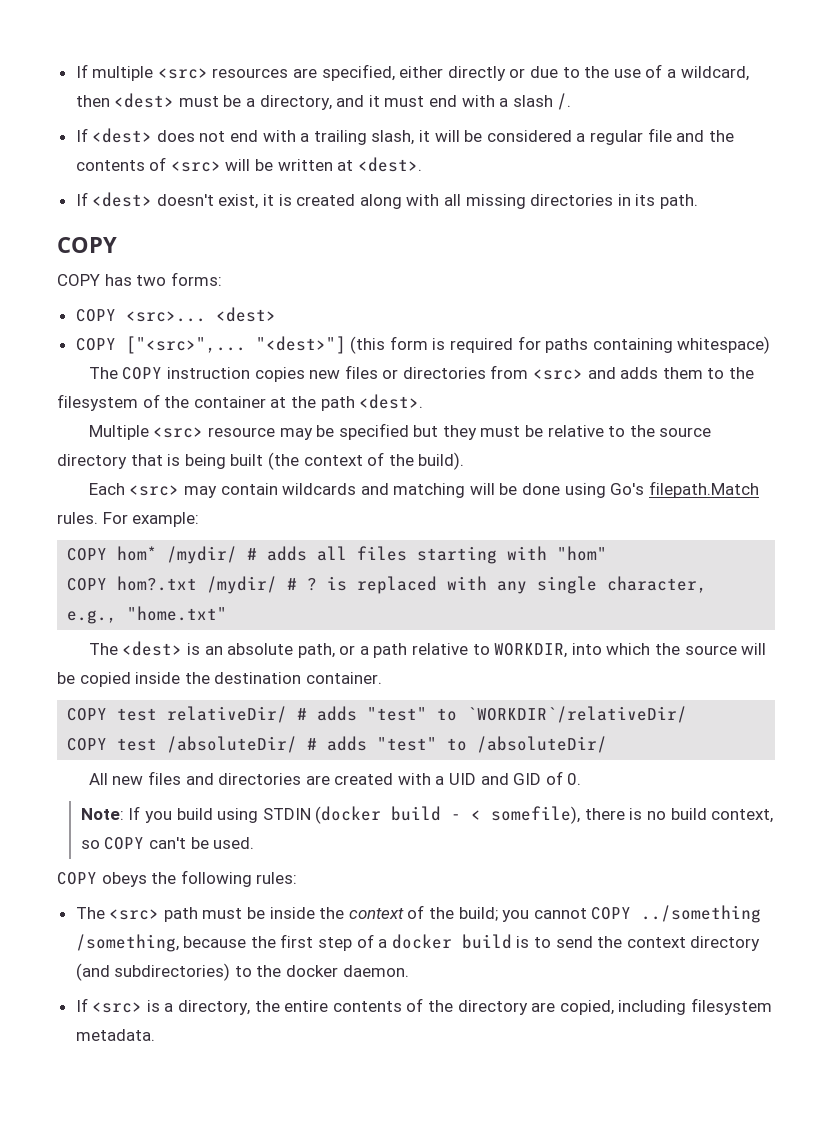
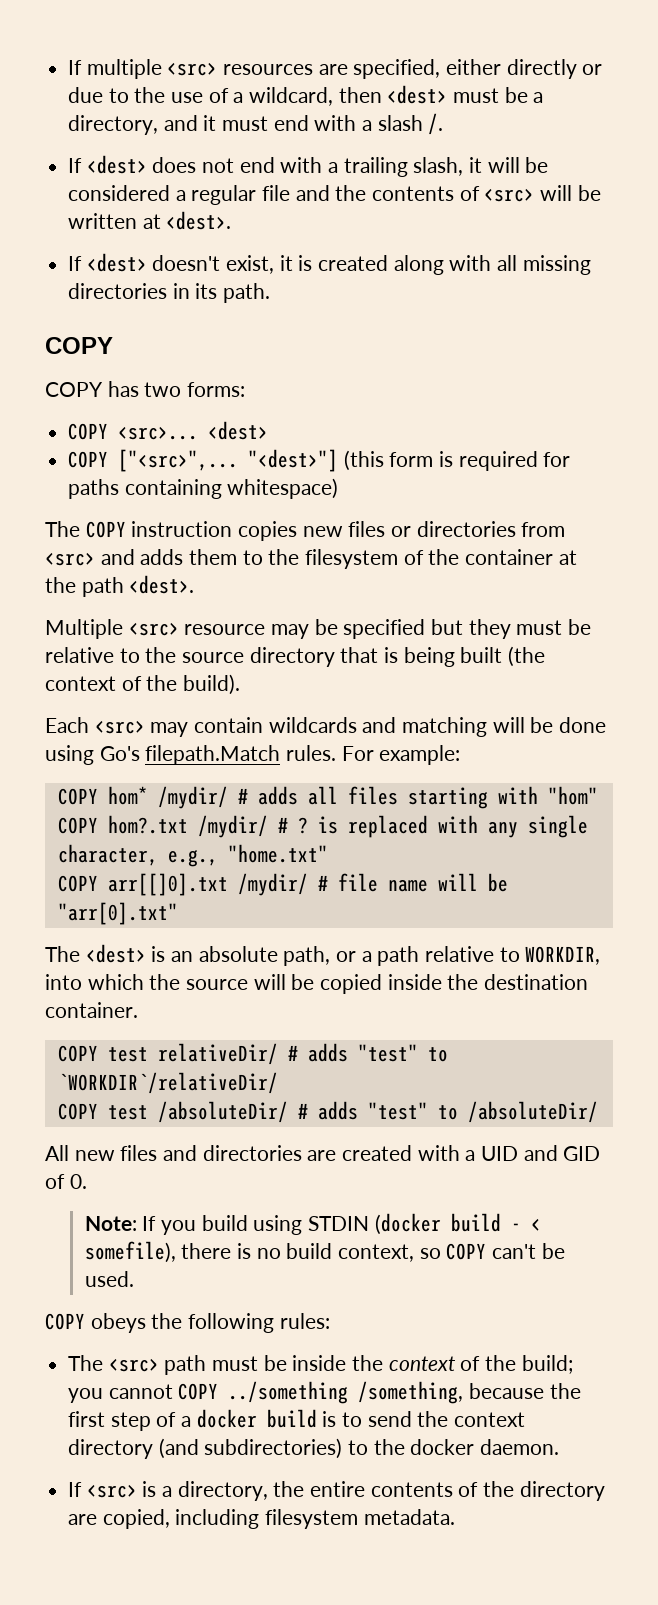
(228, 613) none -> [57,873,508,896] [57,902,178,925] // COPY arr[[]0].txt /mydir/ # file name will be "arr[0].txt"

